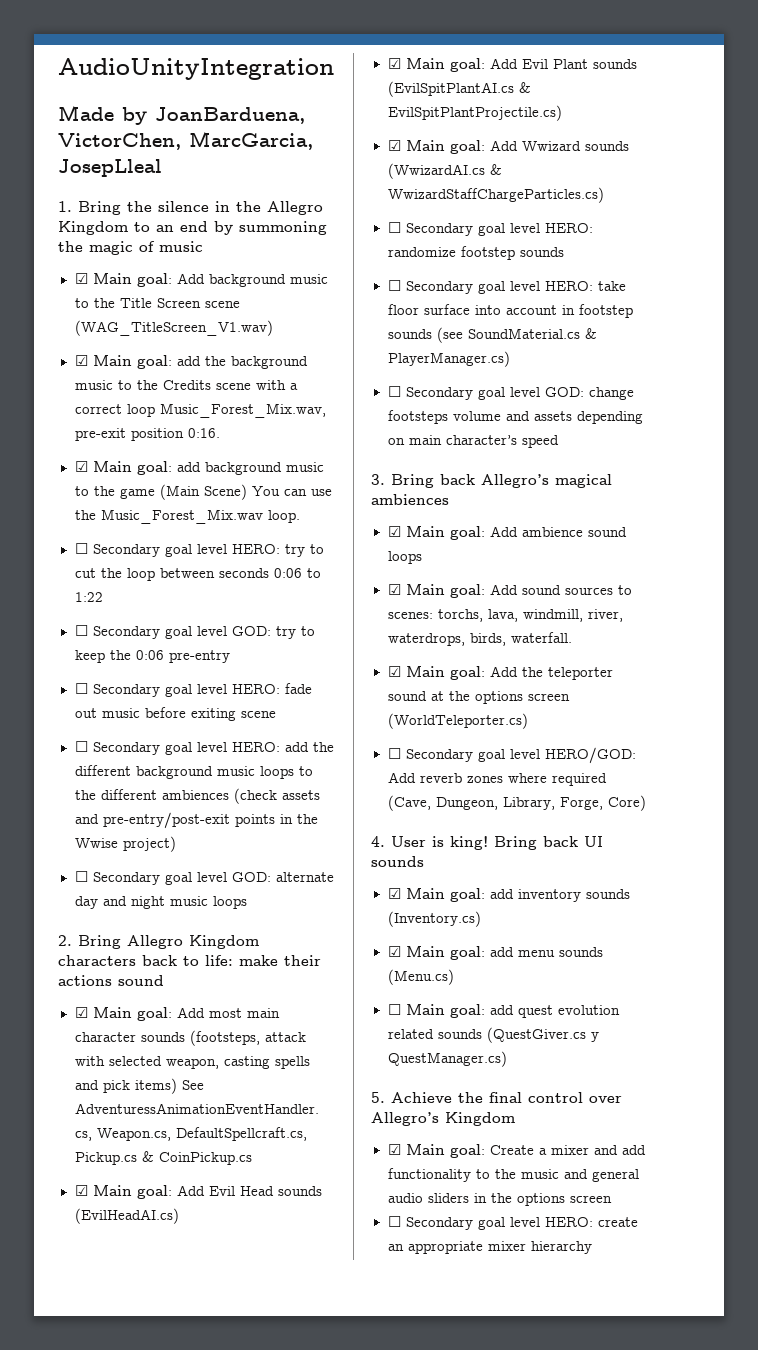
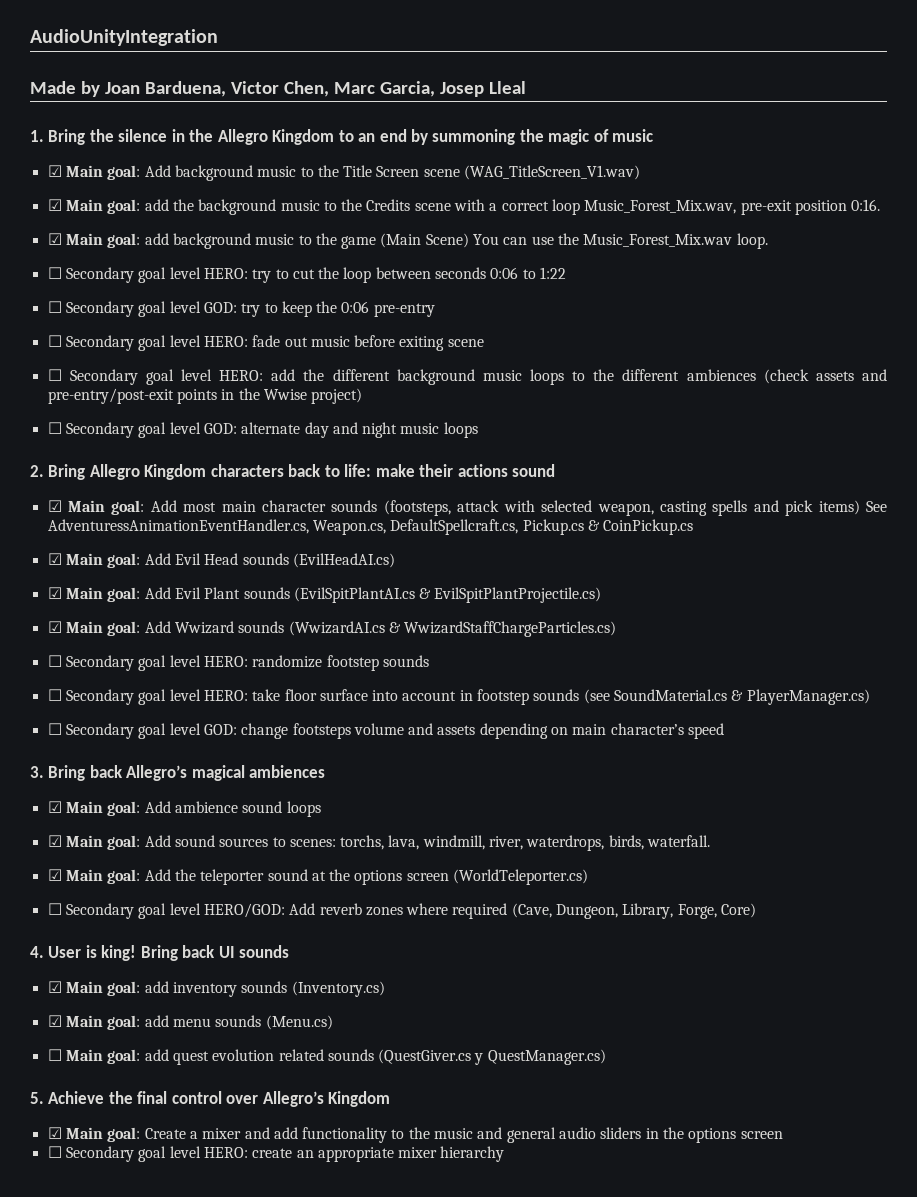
[155,107,305,124] [58,131,313,150] [58,159,162,177] JoanBarduena, VictorChen, MarcGarcia, JosepLleal -> [104,81,526,97] Joan Barduena, Victor Chen, Marc Garcia, Josep Lleal

